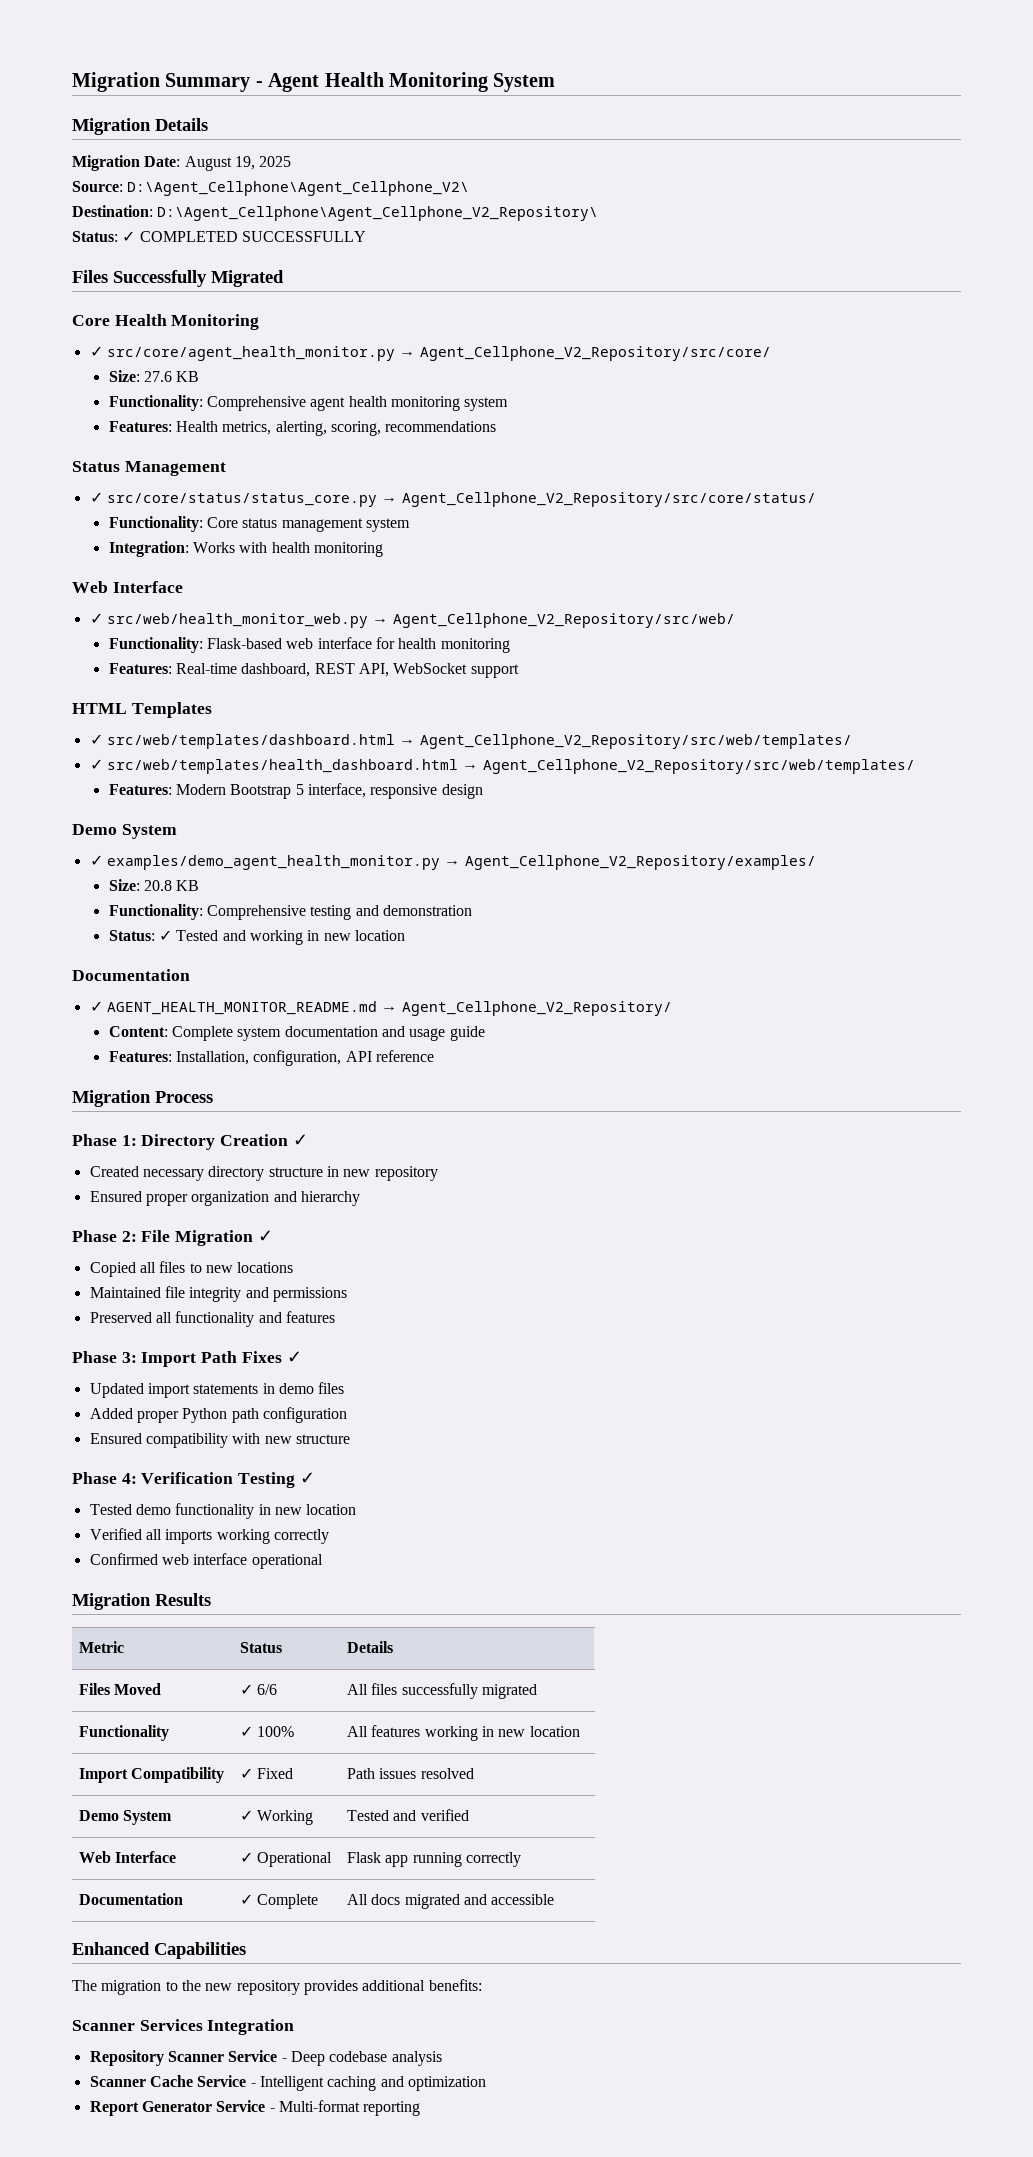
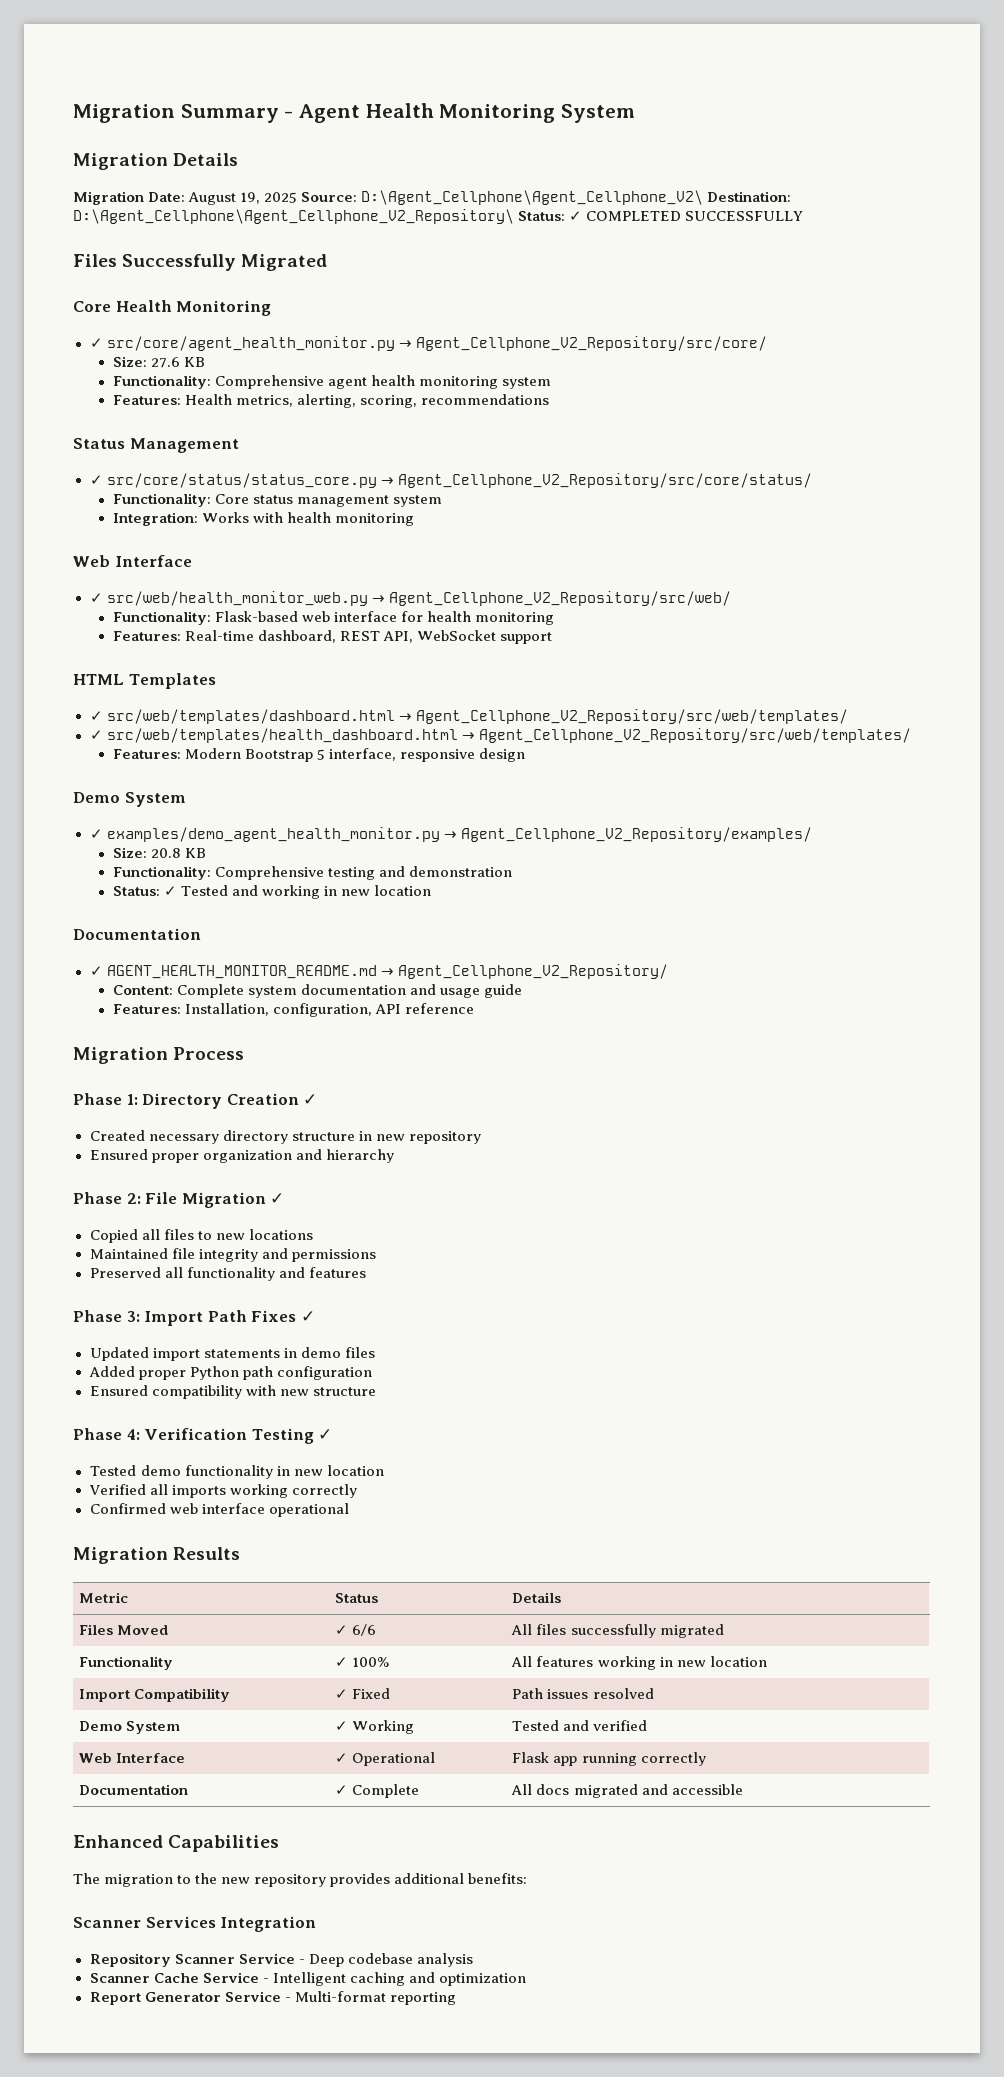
(292, 161) // -> (298, 197) none
(470, 188) // -> (704, 197) none
(599, 213) // -> (514, 216) none

